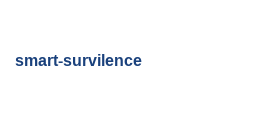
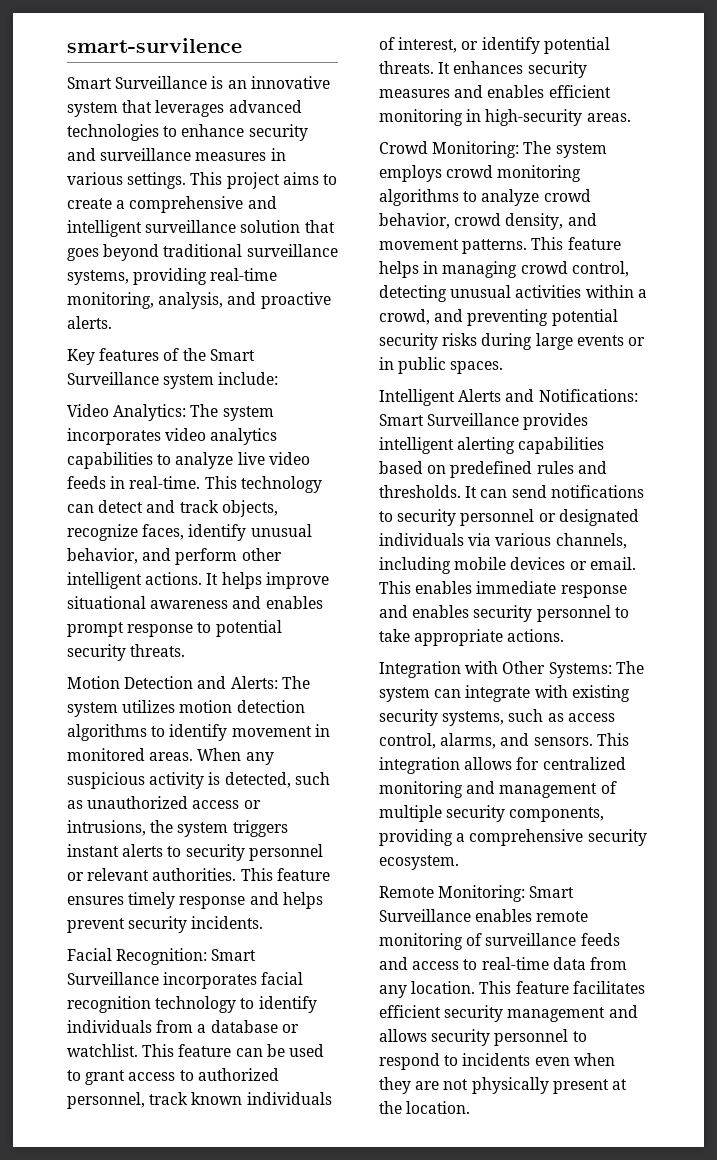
(142, 60) none -> [67,76,330,89] [67,100,302,117] [67,124,308,141] [67,148,286,161] [67,172,337,189] [67,196,277,213] [67,220,335,237] [67,244,338,261] [67,268,278,285] [67,292,331,309] [67,316,112,329] [67,348,255,365] [67,372,279,389] [67,404,274,421] [67,428,278,445] [67,452,310,469] [67,476,322,493] [67,500,278,517] [67,524,312,541] [67,548,282,565] [67,572,329,589] [67,596,323,609] [67,620,282,637] [67,644,186,661] [67,676,310,689] [67,700,305,717] [67,724,330,741] [67,748,274,765] [67,772,330,789] [67,796,261,809] [67,820,288,837] [67,844,323,861] [67,868,330,881] [67,892,323,909] [67,916,264,933] [67,948,257,965] [67,972,304,989] [67,996,317,1013] [67,1020,299,1033] [67,1044,324,1057] [67,1068,279,1085] [67,1092,332,1109] [379,37,610,54] [379,61,587,78] [379,85,611,98] [379,109,631,126] [379,141,607,158] [379,165,582,182] [379,189,591,206] [379,213,597,230] [379,237,621,254] [379,261,629,278] [379,285,647,302] [379,309,618,326] [379,333,645,350] [379,357,504,374] [379,389,638,406] [379,413,589,430] [379,437,605,454] [379,461,607,478] [379,485,644,498] [379,509,639,526] [379,533,627,549] [379,557,636,574] [379,581,627,598] [379,605,629,622] [379,629,565,646] [379,661,644,678] [379,685,630,702] [379,709,615,726] [379,733,629,749] [379,757,626,774] [379,781,617,798] [379,805,605,822] [379,829,647,846] [379,855,459,870] [379,885,575,902] [379,909,589,922] [379,933,620,950] [379,957,627,970] [379,981,645,998] [379,1005,638,1022] [379,1029,587,1046] [379,1053,615,1070] [379,1077,627,1094] [379,1101,471,1114] // Smart Surveillance is an innovative system that leverages advanced technologies to enhance security and surveillance measures in various settings. This project aims to create a comprehensive and intelligent surveillance solution that goes beyond traditional surveillance systems, providing real-time monitoring, analysis, and proactive alerts. // Key features of the Smart Surveillance system include: // Video Analytics: The system incorporates video analytics capabilities to analyze live video feeds in real-time. This technology can detect and track objects, recognize faces, identify unusual behavior, and perform other intelligent actions. It helps improve situational awareness and enables prompt response to potential security threats. // Motion Detection and Alerts: The system utilizes motion detection algorithms to identify movement in monitored areas. When any suspicious activity is detected, such as unauthorized access or intrusions, the system triggers instant alerts to security personnel or relevant authorities. This feature ensures timely response and helps prevent security incidents. // Facial Recognition: Smart Surveillance incorporates facial recognition technology to identify individuals from a database or watchlist. This feature can be used to grant access to authorized personnel, track known individuals of interest, or identify potential threats. It enhances security measures and enables efficient monitoring in high-security areas. // Crowd Monitoring: The system employs crowd monitoring algorithms to analyze crowd behavior, crowd density, and movement patterns. This feature helps in managing crowd control, detecting unusual activities within a crowd, and preventing potential security risks during large events or in public spaces. // Intelligent Alerts and Notifications: Smart Surveillance provides intelligent alerting capabilities based on predefined rules and thresholds. It can send notifications to security personnel or designated individuals via various channels, including mobile devices or email. This enables immediate response and enables security personnel to take appropriate actions. // Integration with Other Systems: The system can integrate with existing security systems, such as access control, alarms, and sensors. This integration allows for centralized monitoring and management of multiple security components, providing a comprehensive security ecosystem. // Remote Monitoring: Smart Surveillance enables remote monitoring of surveillance feeds and access to real-time data from any location. This feature facilitates efficient security management and allows security personnel to respond to incidents even when they are not physically present at the location.

